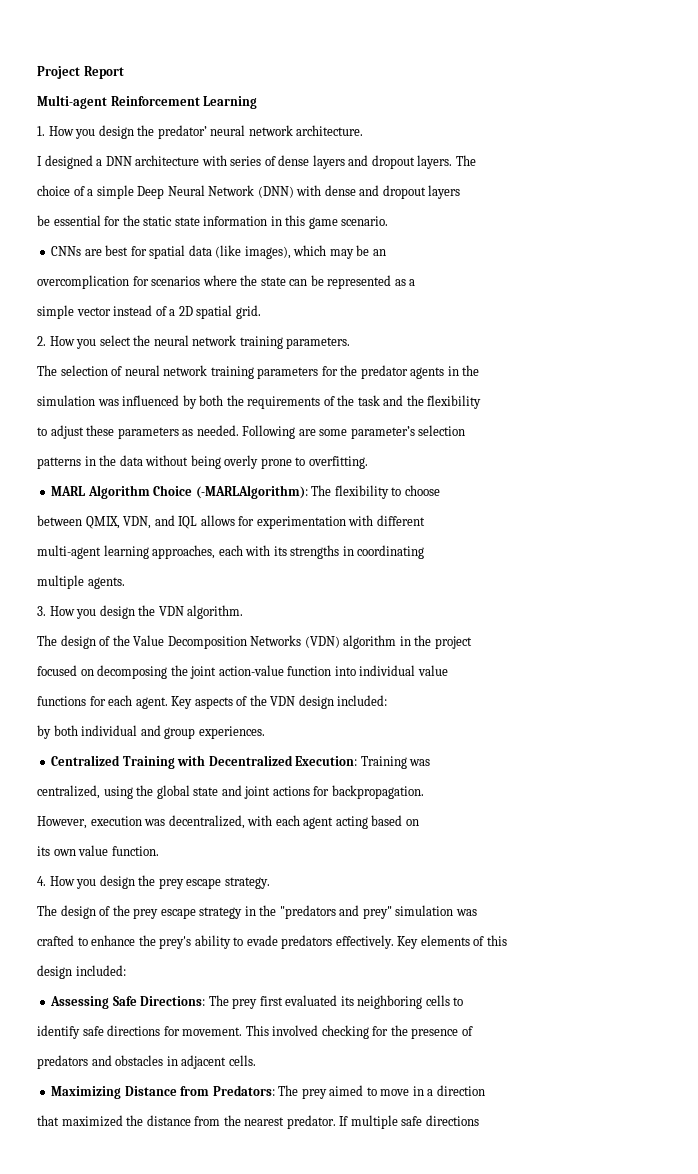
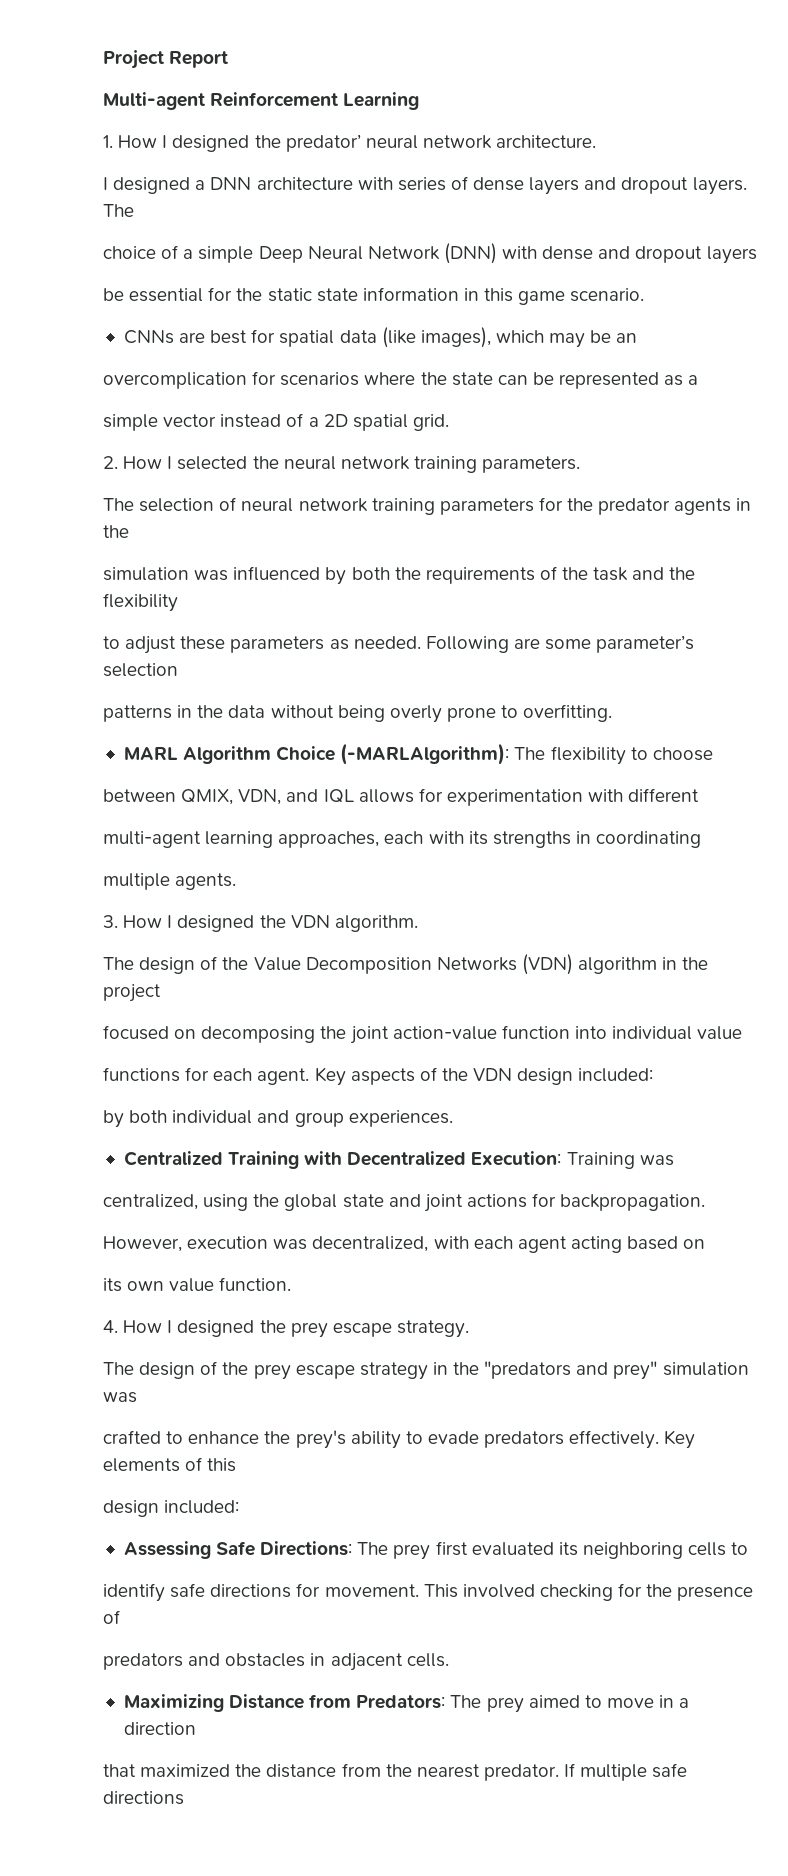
[75,125,134,139] you design -> [162,135,250,152] I designed
[76,335,131,349] you select -> [167,456,248,470] I selected
[76,605,135,619] you design -> [167,915,255,932] I designed
[76,875,135,889] you design -> [167,1320,255,1337] I designed

